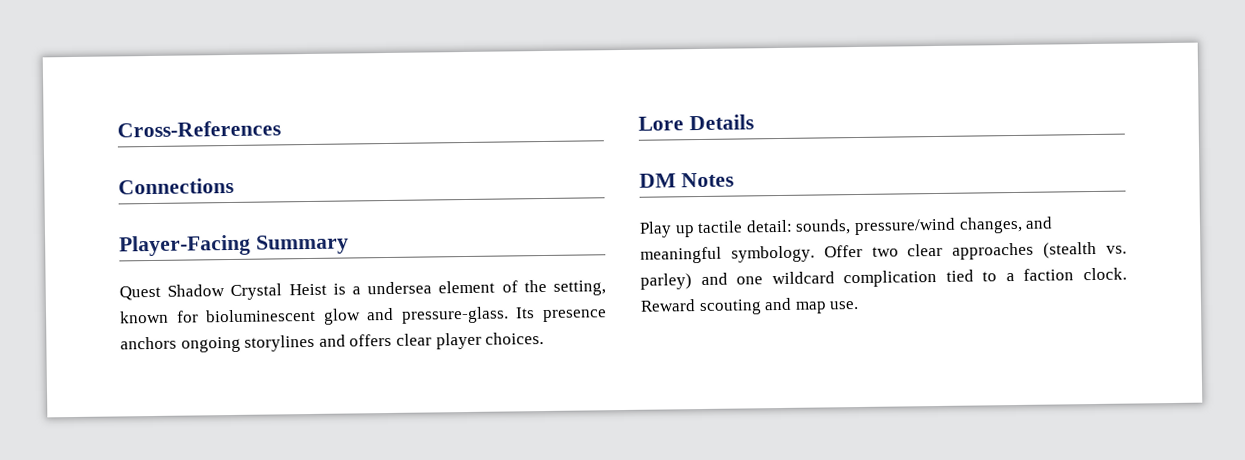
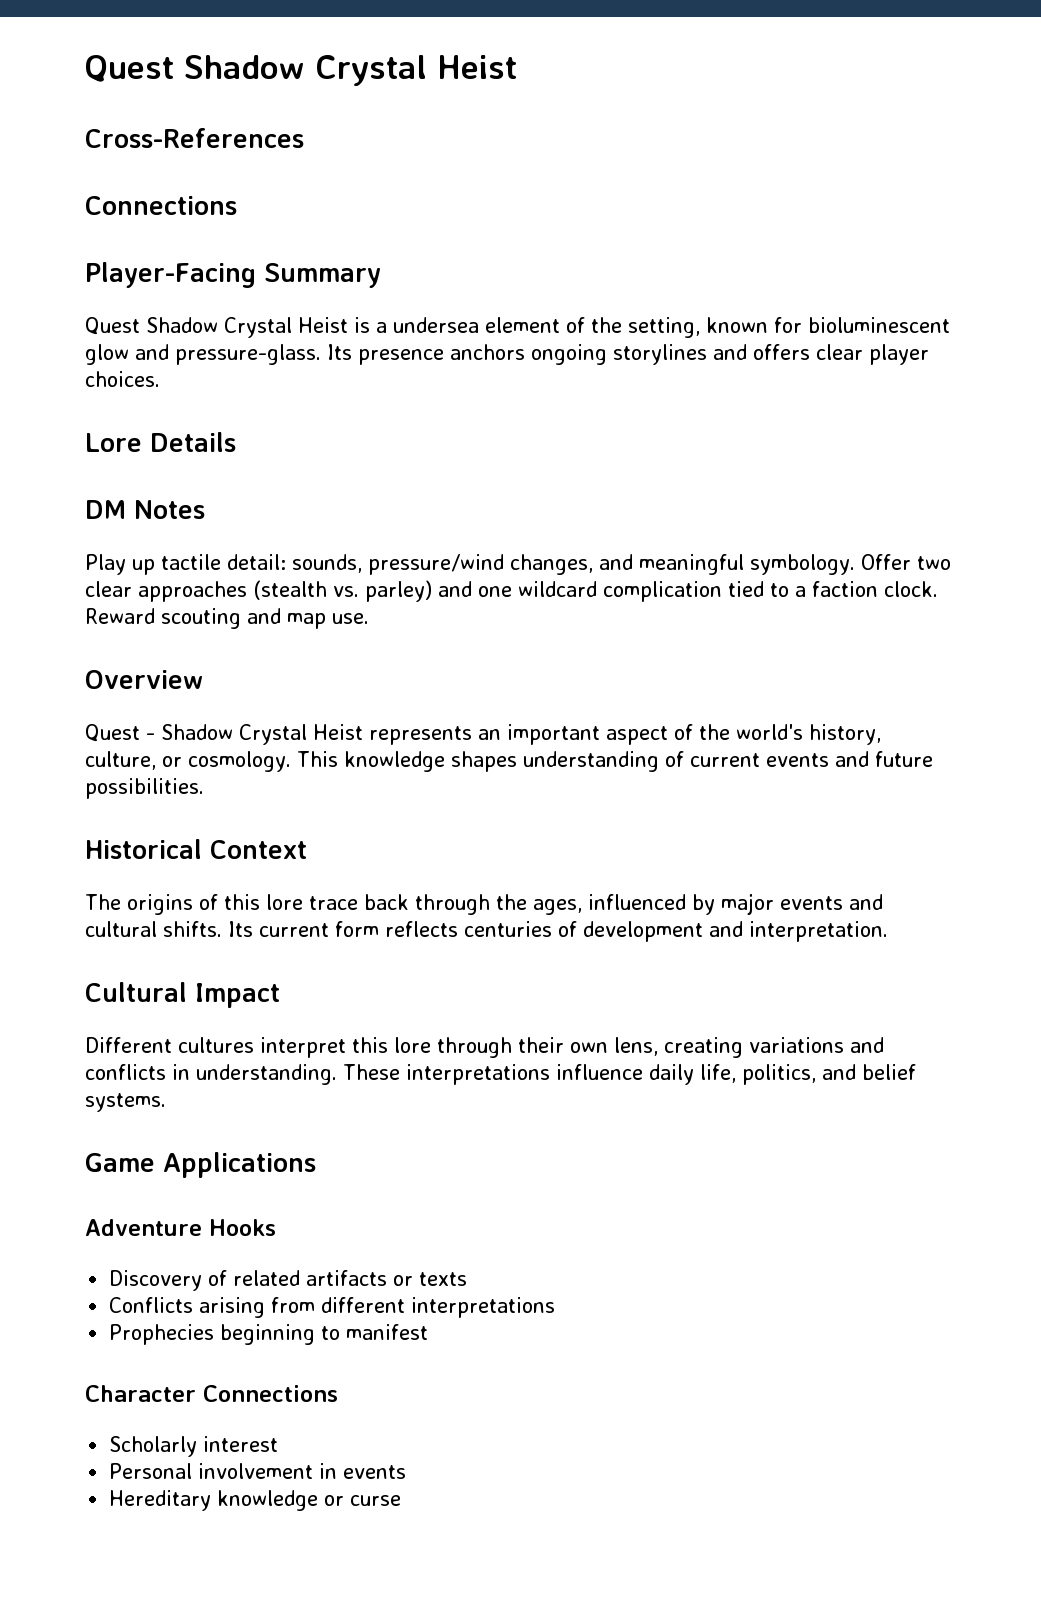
(117, 129) none -> [85,55,517,86] Quest Shadow Crystal Heist //
(860, 305) none -> [85,670,203,689] [85,724,881,745] [85,751,933,772] [85,778,204,799] [85,839,307,859] [85,893,883,915] [85,921,888,942] [85,982,280,1008] [85,1037,884,1058] [85,1064,916,1085] [85,1093,166,1112] [85,1152,316,1178] [85,1219,276,1236] [109,1270,468,1291] [109,1297,556,1318] [109,1324,429,1345] [85,1385,338,1402] [109,1436,279,1457] [109,1463,407,1479] [109,1490,402,1511] // Overview // Quest - Shadow Crystal Heist represents an important aspect of the world's history, culture, or cosmology. This knowledge shapes understanding of current events and future possibilities. // Historical Context // The origins of this lore trace back through the ages, influenced by major events and cultural shifts. Its current form reflects centuries of development and interpretation. // Cultural Impact // Different cultures interpret this lore through their own lens, creating variations and conflicts in understanding. These interpretations influence daily life, politics, and belief systems. // Game Applications // Adventure Hooks // Discovery of related artifacts or texts // Conflicts arising from different interpretations // Prophecies beginning to manifest // Character Connections // Scholarly interest // Personal involvement in events // Hereditary knowledge or curse

